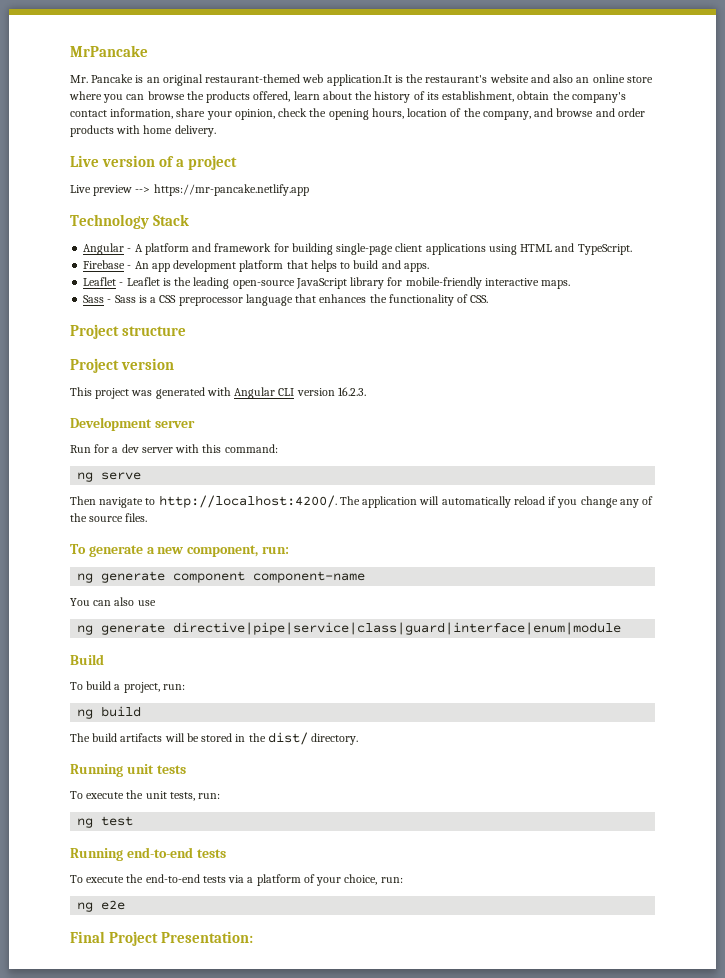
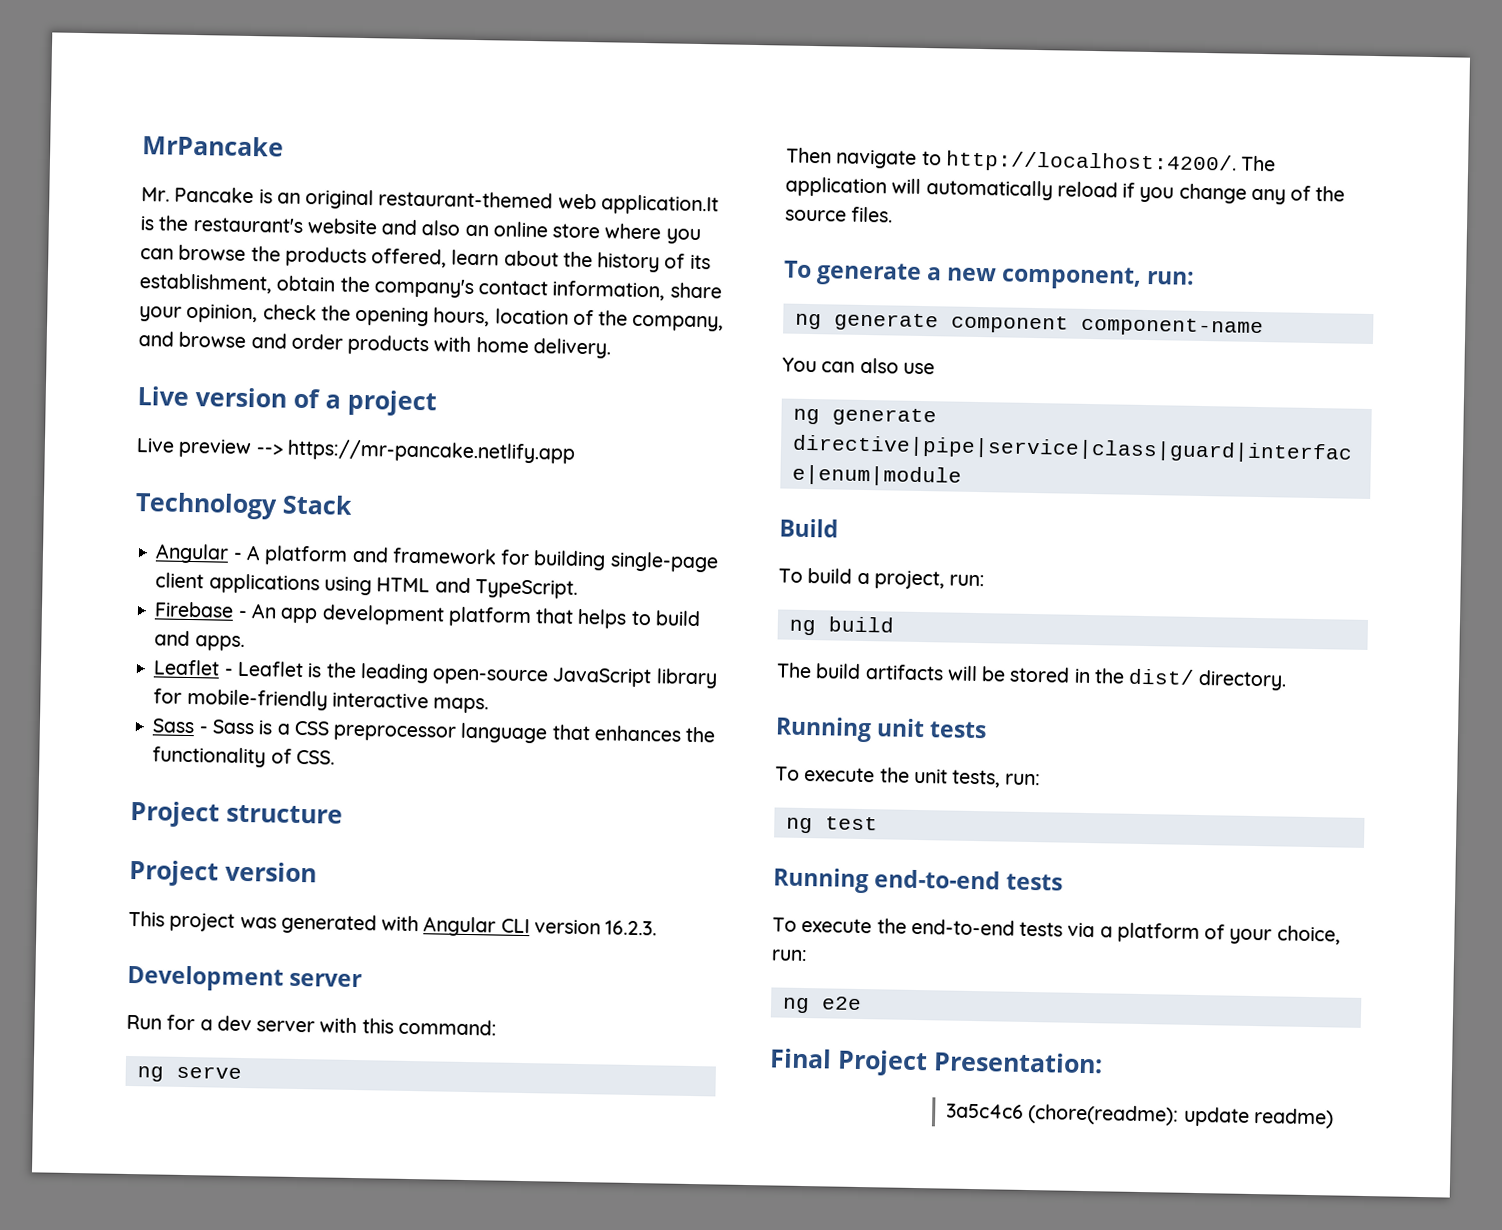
(254, 937) none -> [946,1103,1334,1129] // 3a5c4c6 (chore(readme): update readme)

